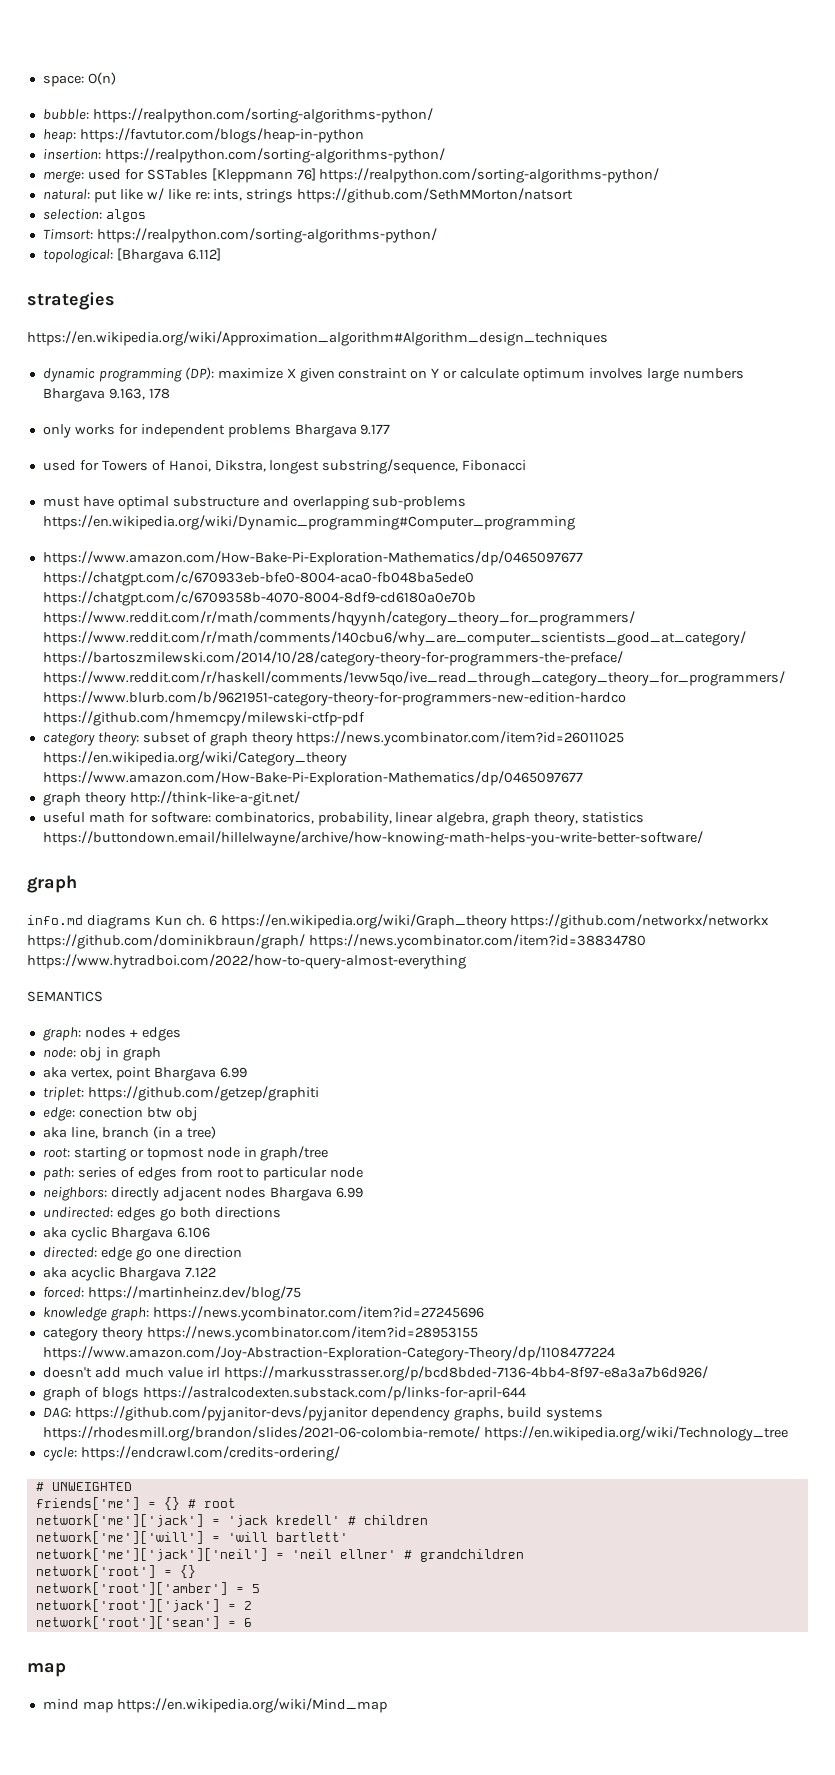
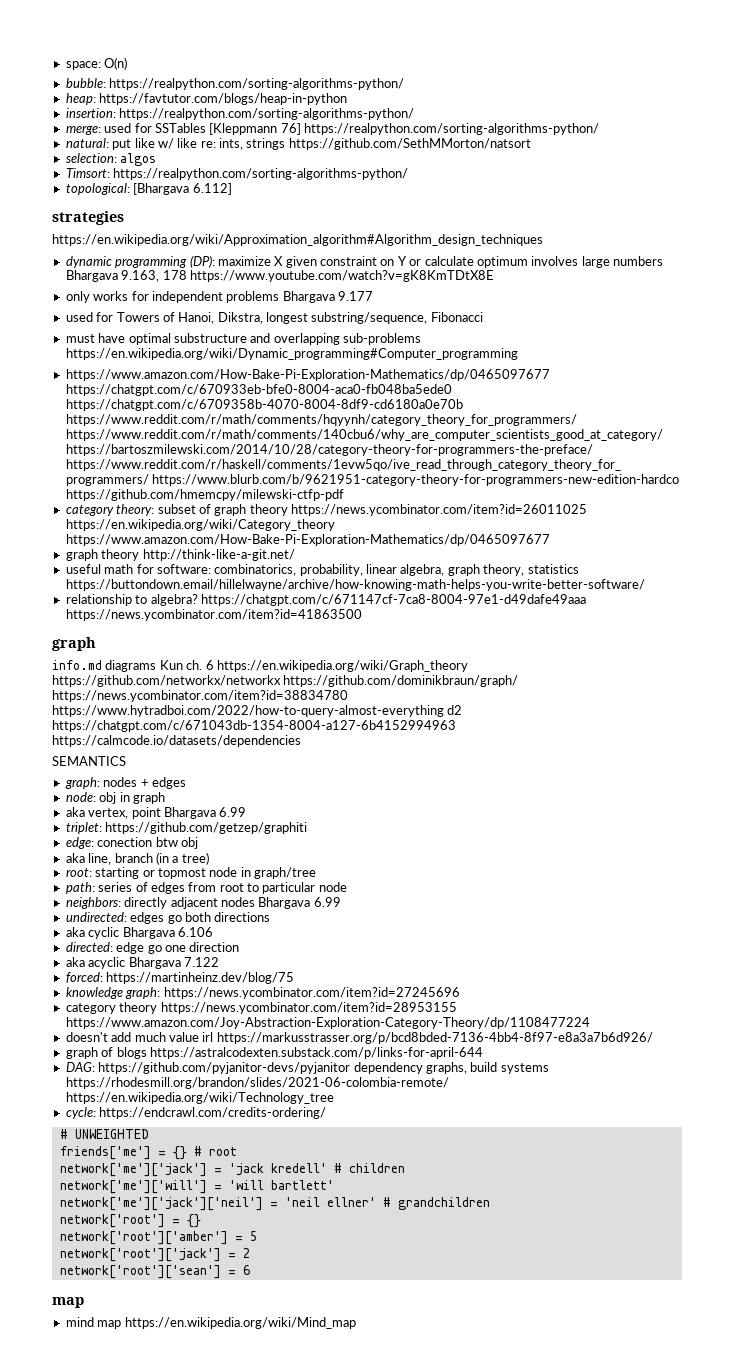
(170, 393) none -> [189,270,494,282] https://www.youtube.com/watch?v=gK8KmTDtX8E
(703, 838) none -> [65,594,586,606] [65,609,362,621] // relationship to algebra? https://chatgpt.com/c/671147cf-7ca8-8004-97e1-d49dafe49aaa https://news.ycombinator.com/item?id=41863500
(466, 961) none -> [447,705,463,715] [52,720,456,732] [52,735,301,747] d2 https://chatgpt.com/c/671043db-1354-8004-a127-6b4152994963 https://calmcode.io/datasets/dependencies

